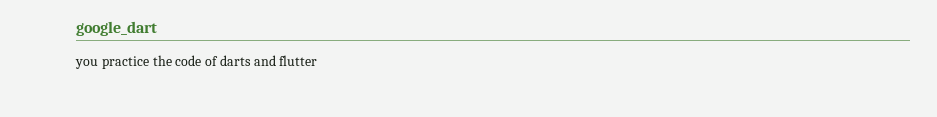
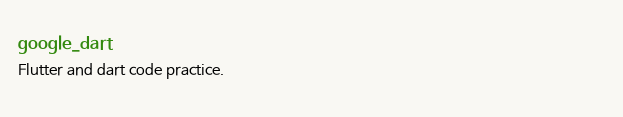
[75,55,318,69] you practice the code of darts and flutter -> [18,63,224,79] Flutter and dart code practice.

